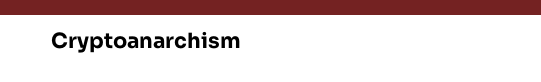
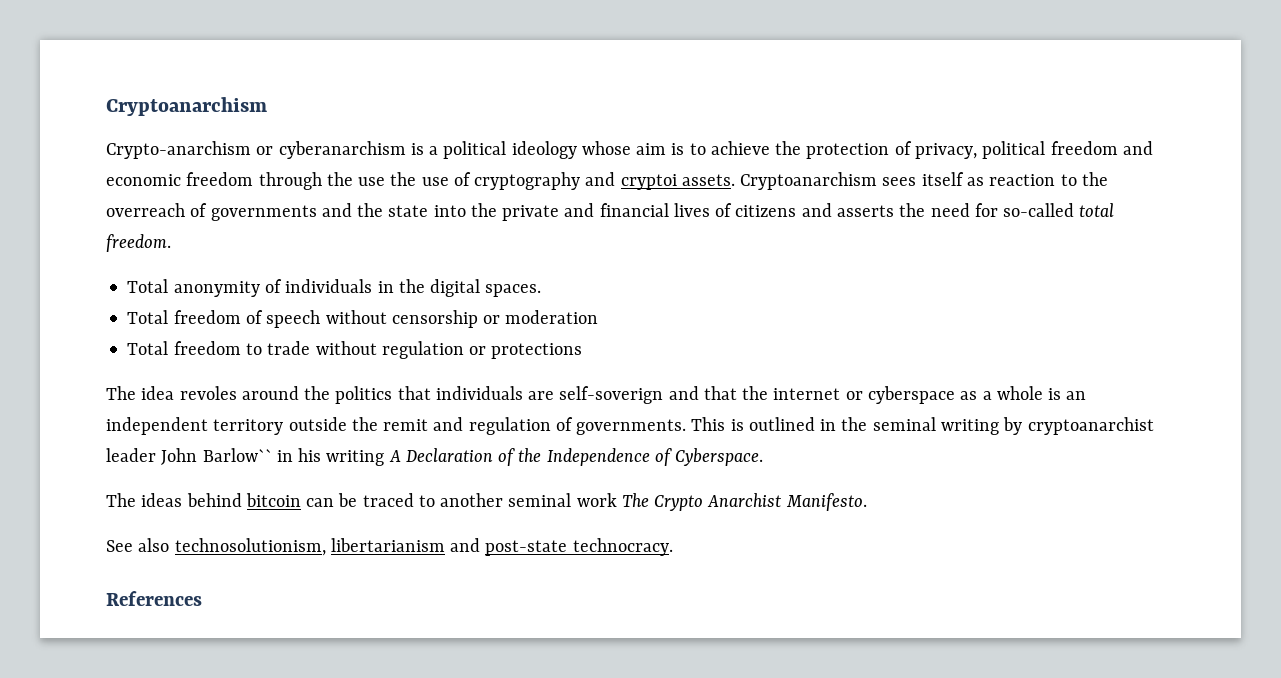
[51,31,241,53] Cryptoanarchism -> [106,97,267,116] [106,141,1153,159] [106,172,1108,190] [106,203,1115,221] [106,234,171,252] [127,279,542,297] [127,310,599,328] [127,341,583,359] [106,386,1087,404] [106,417,1154,435] [106,448,764,466] [106,493,867,511] [106,538,673,556] [106,591,202,606] Cryptoanarchism // Crypto-anarchism or cyberanarchism is a political ideology whose aim is to achieve the protection of privacy, political freedom and economic freedom through the use the use of cryptography and cryptoi assets. Cryptoanarchism sees itself as reaction to the overreach of governments and the state into the private and financial lives of citizens and asserts the need for so-called total freedom. // Total anonymity of individuals in the digital spaces. // Total freedom of speech without censorship or moderation // Total freedom to trade without regulation or protections // The idea revoles around the politics that individuals are self-soverign and that the internet or cyberspace as a whole is an independent territory outside the remit and regulation of governments. This is outlined in the seminal writing by cryptoanarchist leader John Barlow`` in his writing A Declaration of the Independence of Cyberspace. // The ideas behind bitcoin can be traced to another seminal work The Crypto Anarchist Manifesto. // See also technosolutionism, libertarianism and post-state technocracy. // References

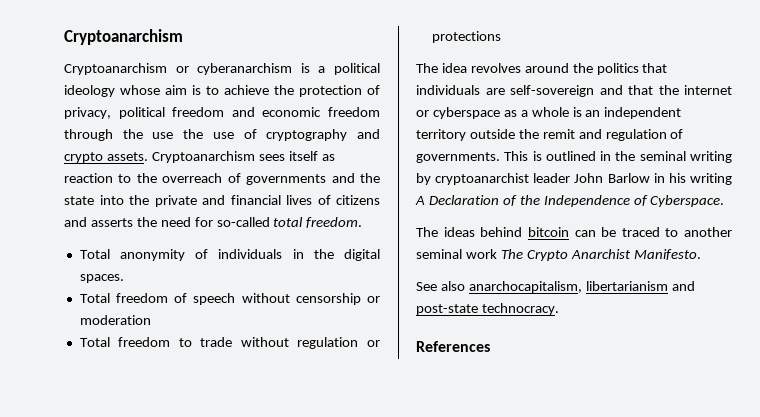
[106,141,251,159] Crypto-anarchism -> [64,63,167,75] Cryptoanarchism
[620,174,677,190] cryptoi -> [64,152,103,163] crypto
[179,386,237,400] revoles -> [470,63,521,73] revolves
[559,386,664,404] self-soverign -> [510,85,594,97] self-sovereign
[202,448,272,462] Barlow`` -> [607,173,650,183] Barlow
[174,538,326,556] technosolutionism, -> [468,281,582,293] anarchocapitalism,

